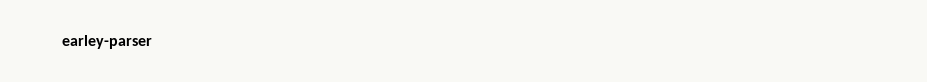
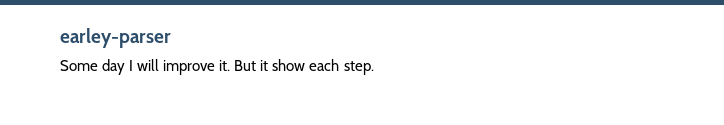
(152, 42) none -> [60,59,374,75] // Some day I will improve it. But it show each step.

